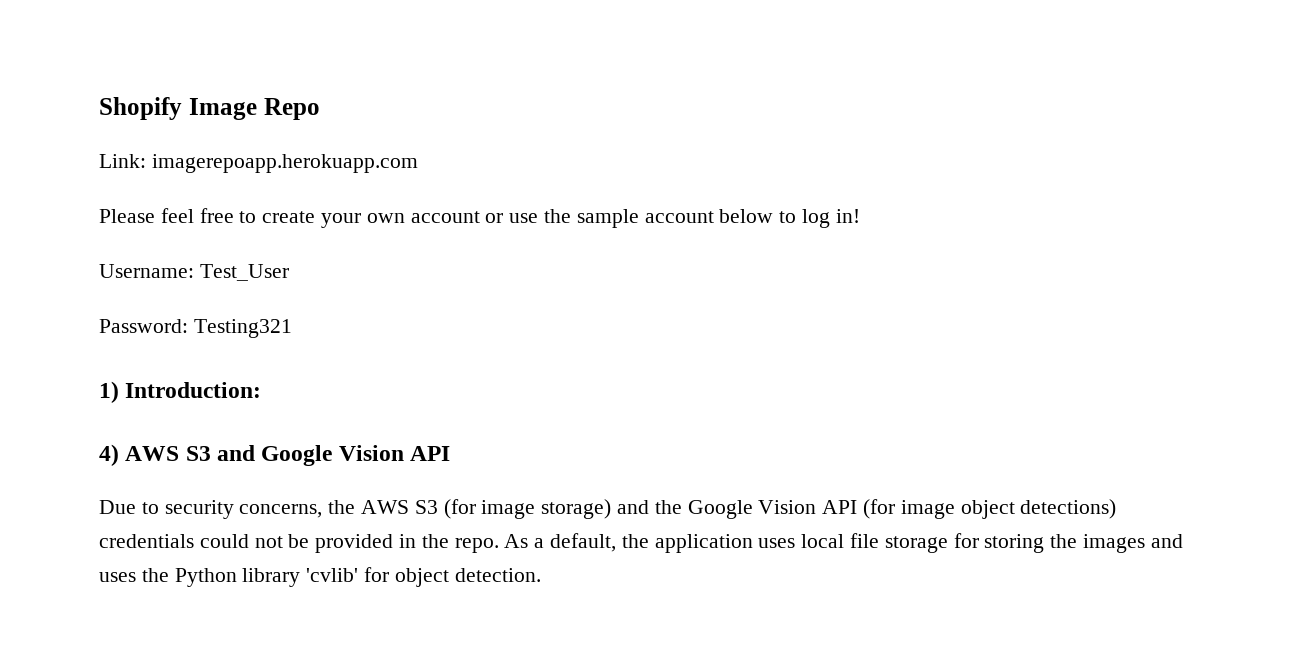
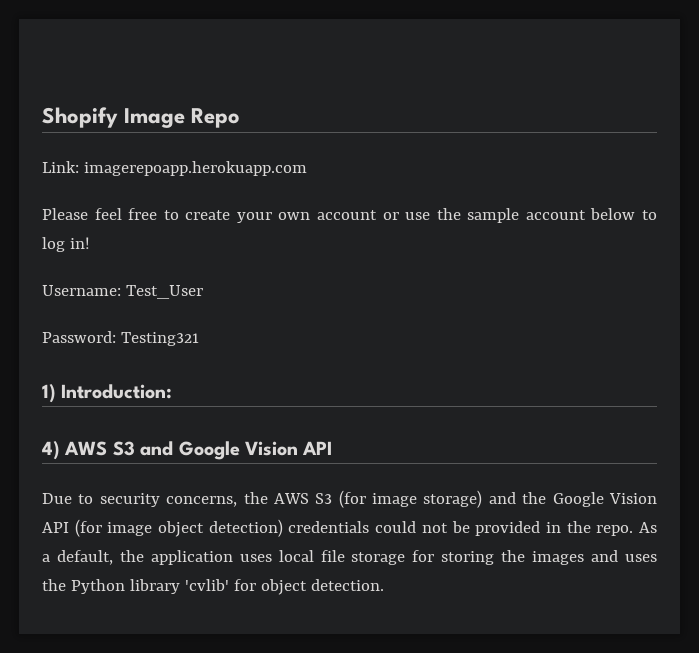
[1020,499,1117,519] detections) -> [208,519,283,537] detection)

